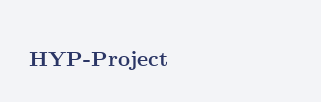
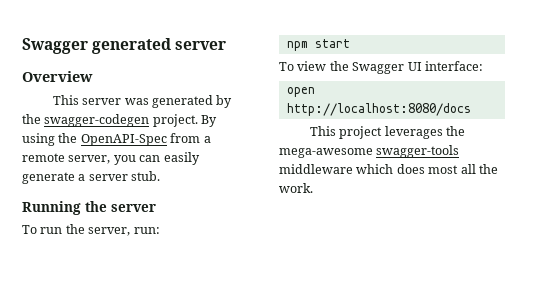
[29,51,168,70] HYP-Project -> [22,38,227,54] [22,71,93,82] [52,95,233,108] [22,114,218,127] [22,133,211,146] [22,152,200,165] [22,171,161,184] [22,201,156,215] [22,224,160,236] [286,39,350,51] [279,61,483,74] [286,87,315,97] [286,103,471,116] [309,126,466,139] [279,145,460,158] [279,164,498,174] [279,183,313,193] Swagger generated server // Overview // This server was generated by the swagger-codegen project. By using the OpenAPI-Spec from a remote server, you can easily generate a server stub. // Running the server // To run the server, run: // npm start // To view the Swagger UI interface: // open http://localhost:8080/docs // This project leverages the mega-awesome swagger-tools middleware which does most all the work.

